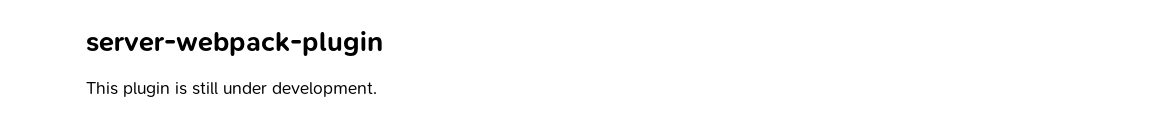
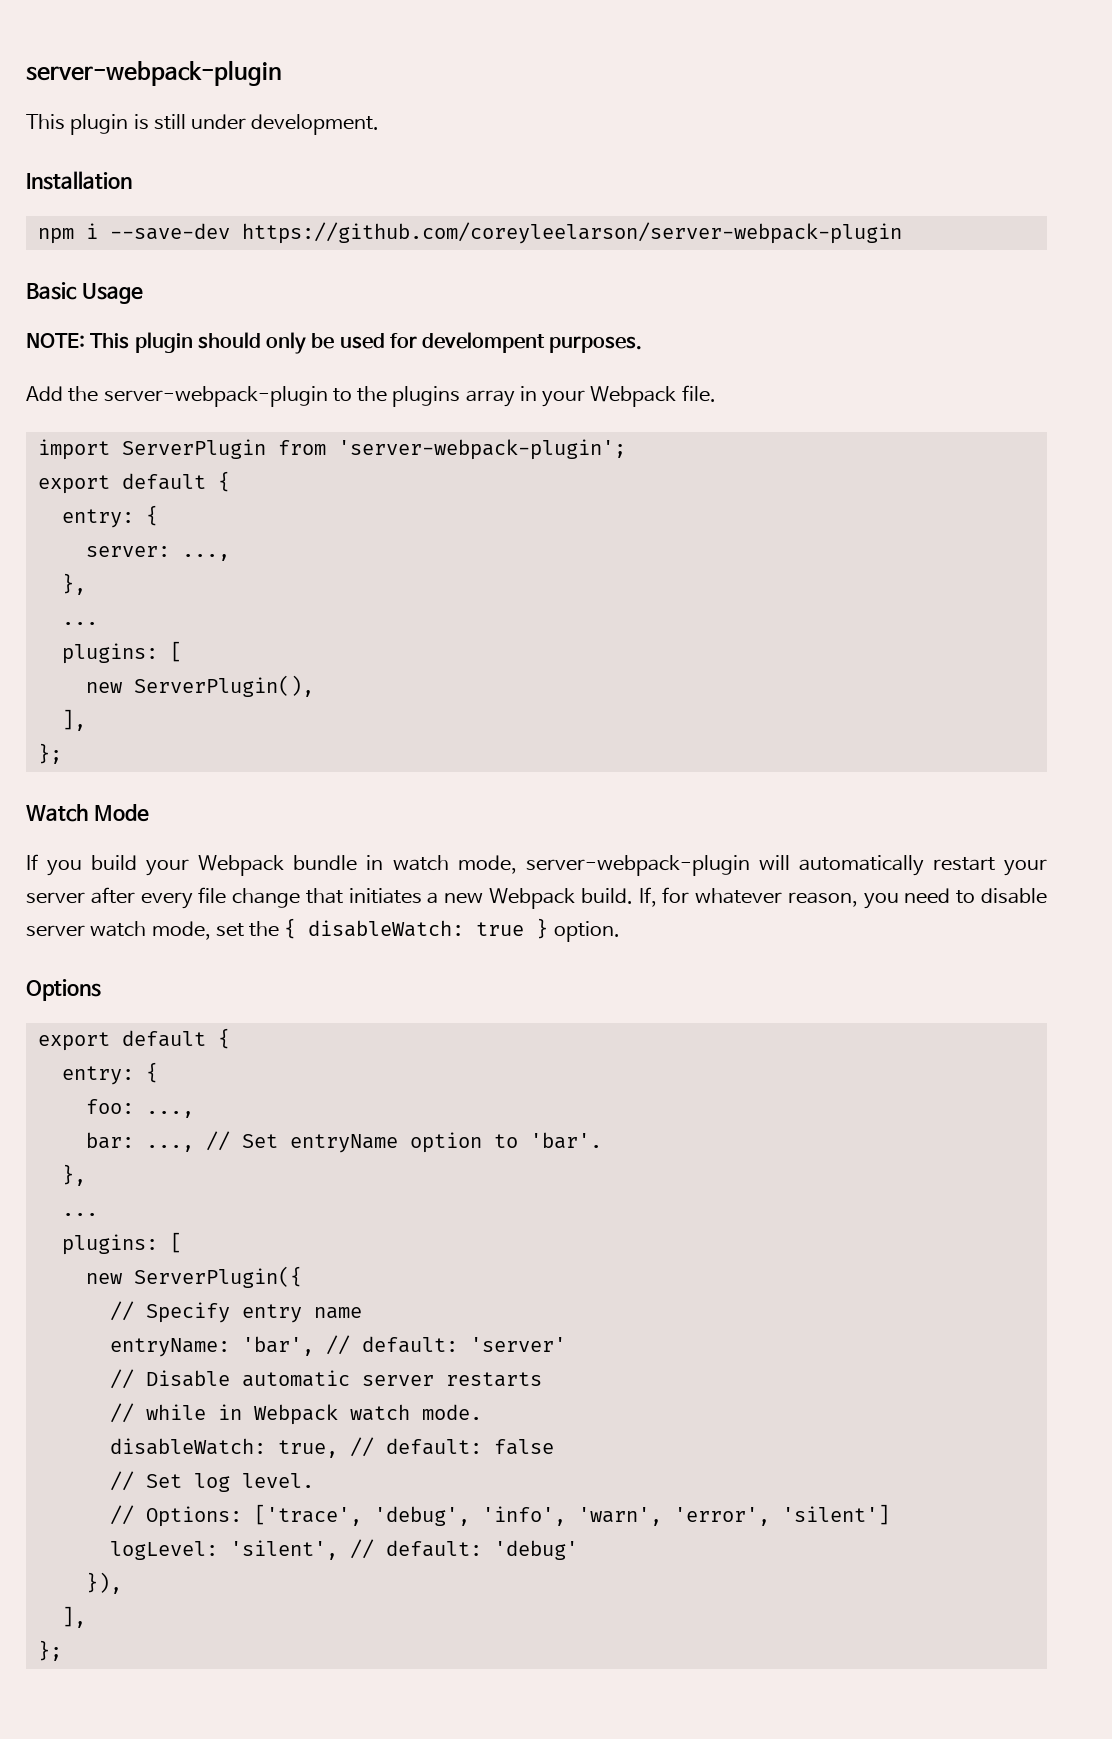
(377, 89) none -> [26,171,132,190] [37,222,902,244] [26,282,143,304] [26,332,643,354] [26,385,716,407] [37,439,626,460] [37,471,230,494] [61,505,158,528] [85,546,230,561] [61,573,86,595] [61,622,98,625] [61,641,182,664] [85,675,314,697] [61,709,86,731] [37,743,62,764] [26,804,149,822] [26,854,1047,876] [26,887,1048,909] [26,918,620,942] [26,979,101,1001] [37,1028,230,1051] [61,1062,158,1085] [85,1099,194,1118] [85,1131,602,1153] [61,1164,86,1186] [61,1213,98,1216] [61,1232,182,1255] [85,1266,302,1288] [109,1301,362,1323] [109,1335,566,1357] [109,1369,542,1389] [109,1403,482,1425] [109,1437,554,1458] [109,1471,314,1492] [109,1504,890,1527] [109,1539,578,1560] [85,1572,122,1594] [61,1606,86,1628] [37,1640,62,1661] // Installation // npm i --save-dev https://github.com/coreyleelarson/server-webpack-plugin // Basic Usage // NOTE: This plugin should only be used for develompent purposes. // Add the server-webpack-plugin to the plugins array in your Webpack file. // import ServerPlugin from 'server-webpack-plugin'; // export default { // entry: { // server: ..., // }, // ... // plugins: [ // new ServerPlugin(), // ], // }; // Watch Mode // If you build your Webpack bundle in watch mode, server-webpack-plugin will automatically restart your server after every file change that initiates a new Webpack build. If, for whatever reason, you need to disable server watch mode, set the { disableWatch: true } option. // Options // export default { // entry: { // foo: ..., // bar: ..., // Set entryName option to 'bar'. // }, // ... // plugins: [ // new ServerPlugin({ // // Specify entry name // entryName: 'bar', // default: 'server' // // Disable automatic server restarts // // while in Webpack watch mode. // disableWatch: true, // default: false // // Set log level. // // Options: ['trace', 'debug', 'info', 'warn', 'error', 'silent'] // logLevel: 'silent', // default: 'debug' // }), // ], // };

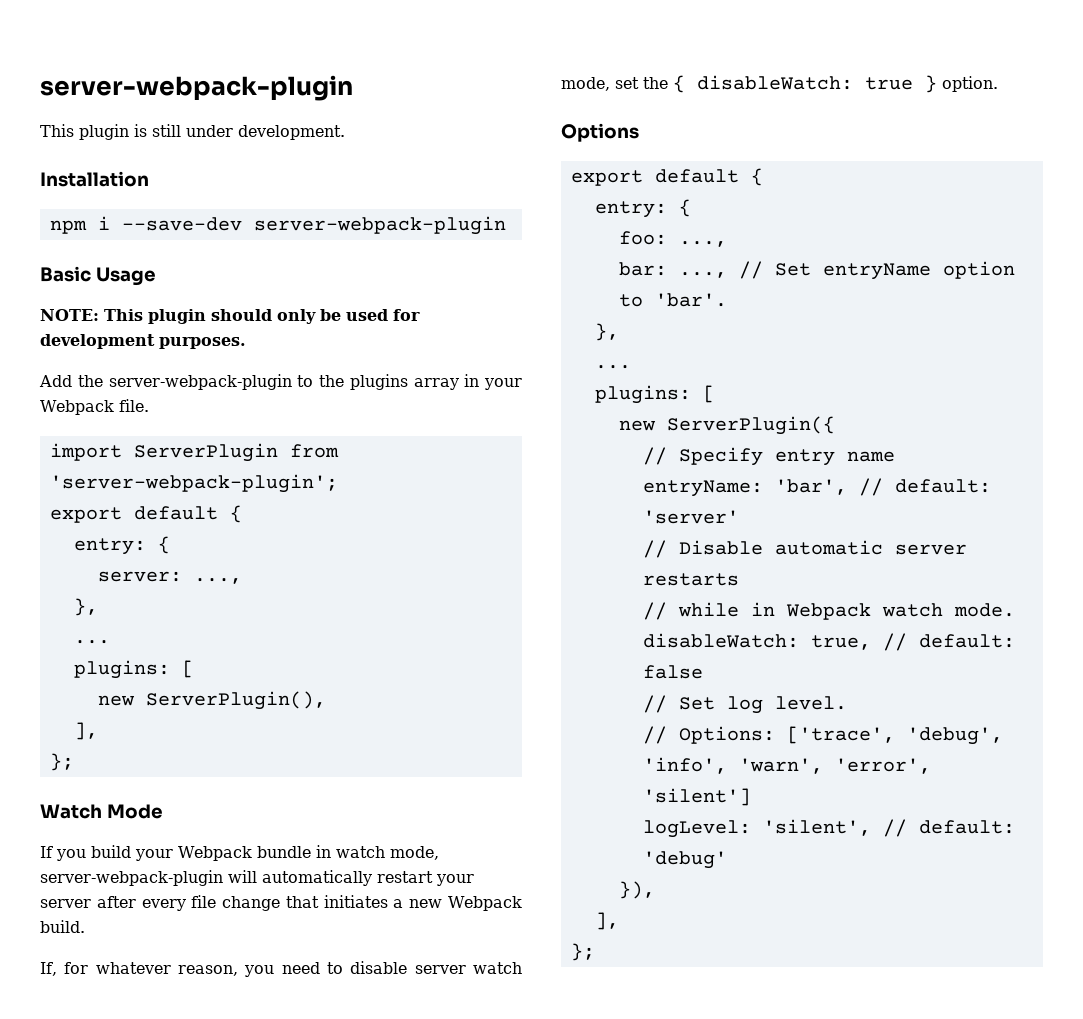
[241,222,902,244] https://github.com/coreyleelarson/server-webpack-plugin -> [253,216,506,235] server-webpack-plugin
[422,332,546,353] develompent -> [40,334,155,349] development
(633, 896) none -> (85, 926) //

